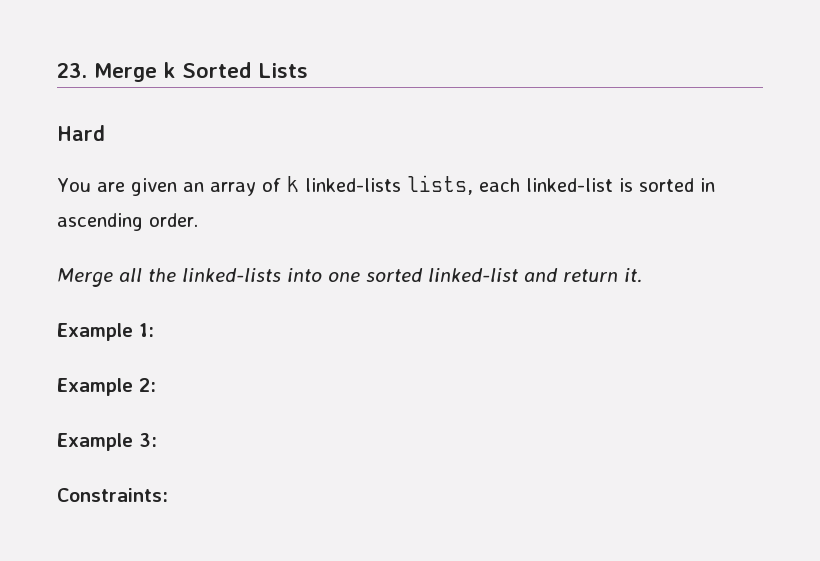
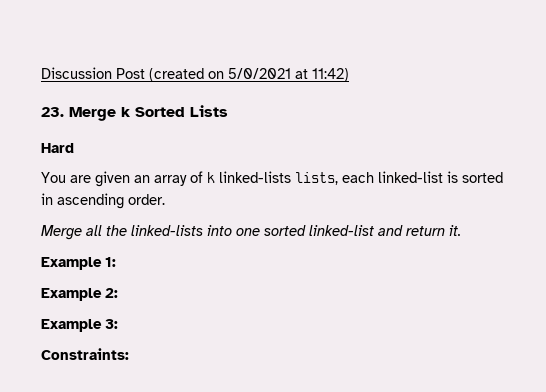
(57, 70) none -> [41,67,349,82] Discussion Post (created on 5/0/2021 at 11:42) //

